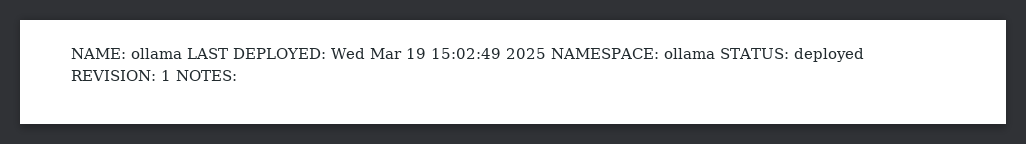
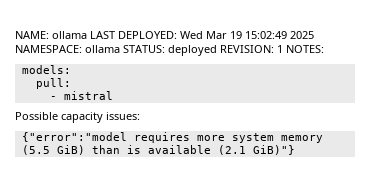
(237, 75) none -> [21,65,71,74] [35,78,71,89] [49,91,113,100] [15,112,140,123] [21,132,323,143] [21,145,295,155] // models: // pull: // - mistral // Possible capacity issues: // {"error":"model requires more system memory (5.5 GiB) than is available (2.1 GiB)"}

